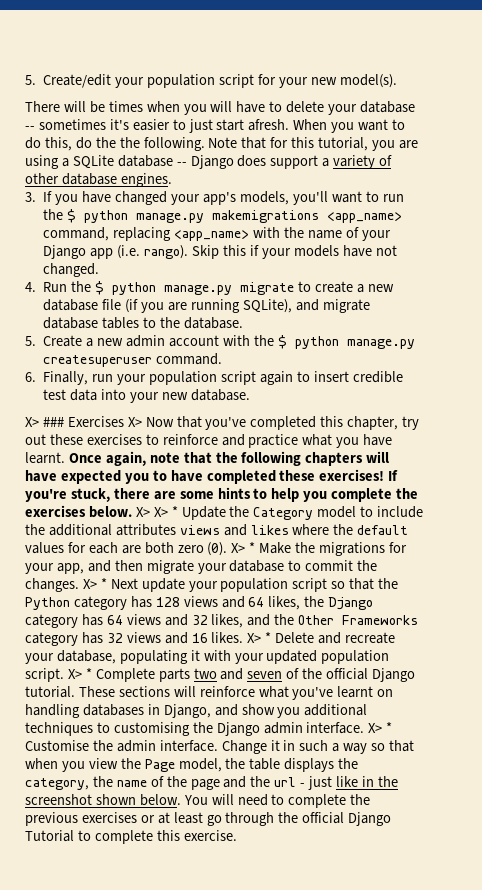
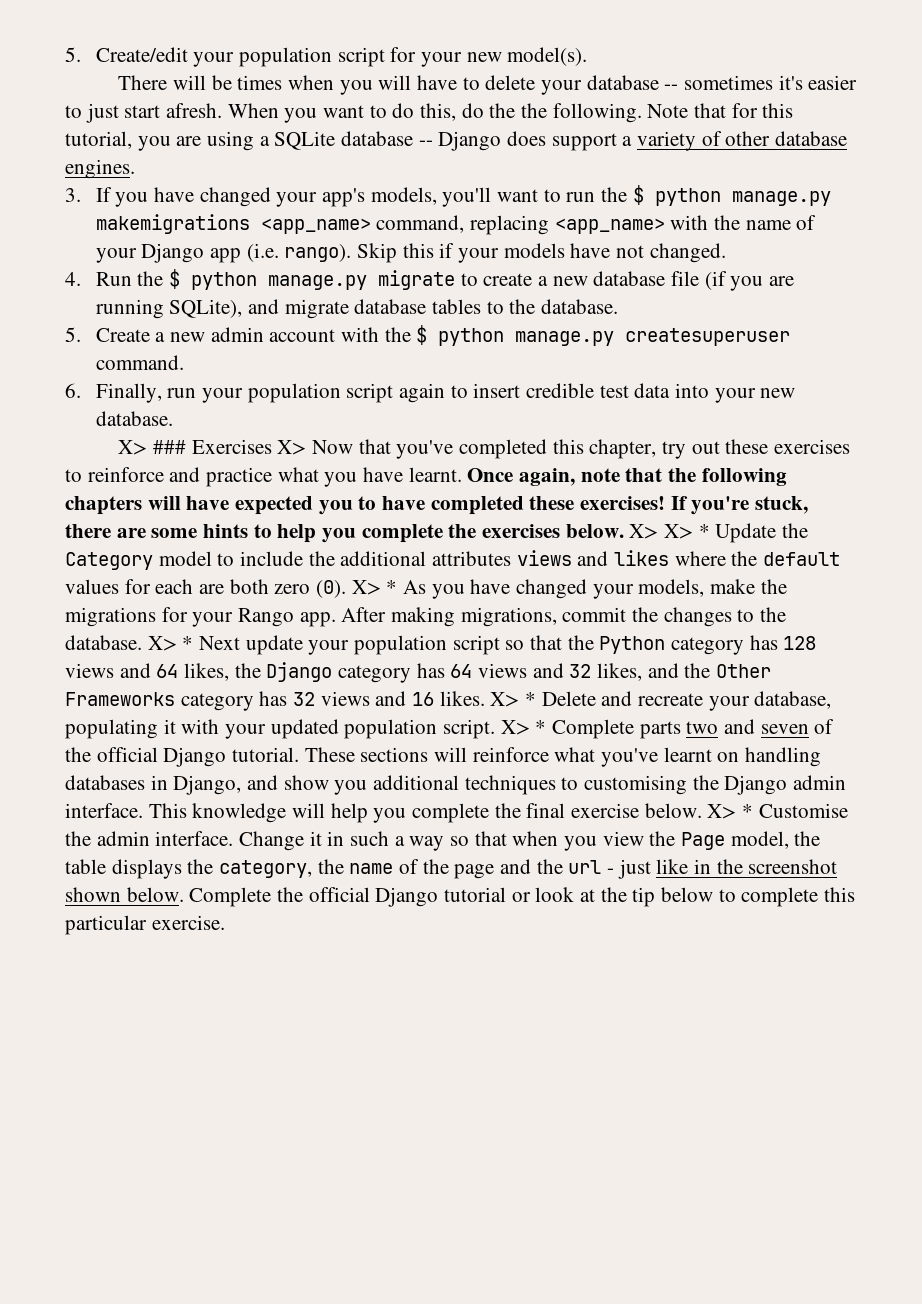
[259,542,407,556] [25,560,378,574] [25,578,79,592] Make the migrations for your app, and then migrate your database to commit the changes. -> [403,579,787,599] [65,607,787,627] [65,635,142,650] As you have changed your models, make the migrations for your Rango app. After making migrations, commit the changes to the database.
(365, 728) none -> [148,803,702,823] This knowledge will help you complete the final exercise below.
[183,794,371,808] [25,812,392,826] [25,830,74,842] You will need to complete the previous exercises or at least go through the official Django Tutorial -> [189,887,714,907] Complete the official Django tutorial or look at the tip below
(180, 835) none -> [65,915,147,935] particular

